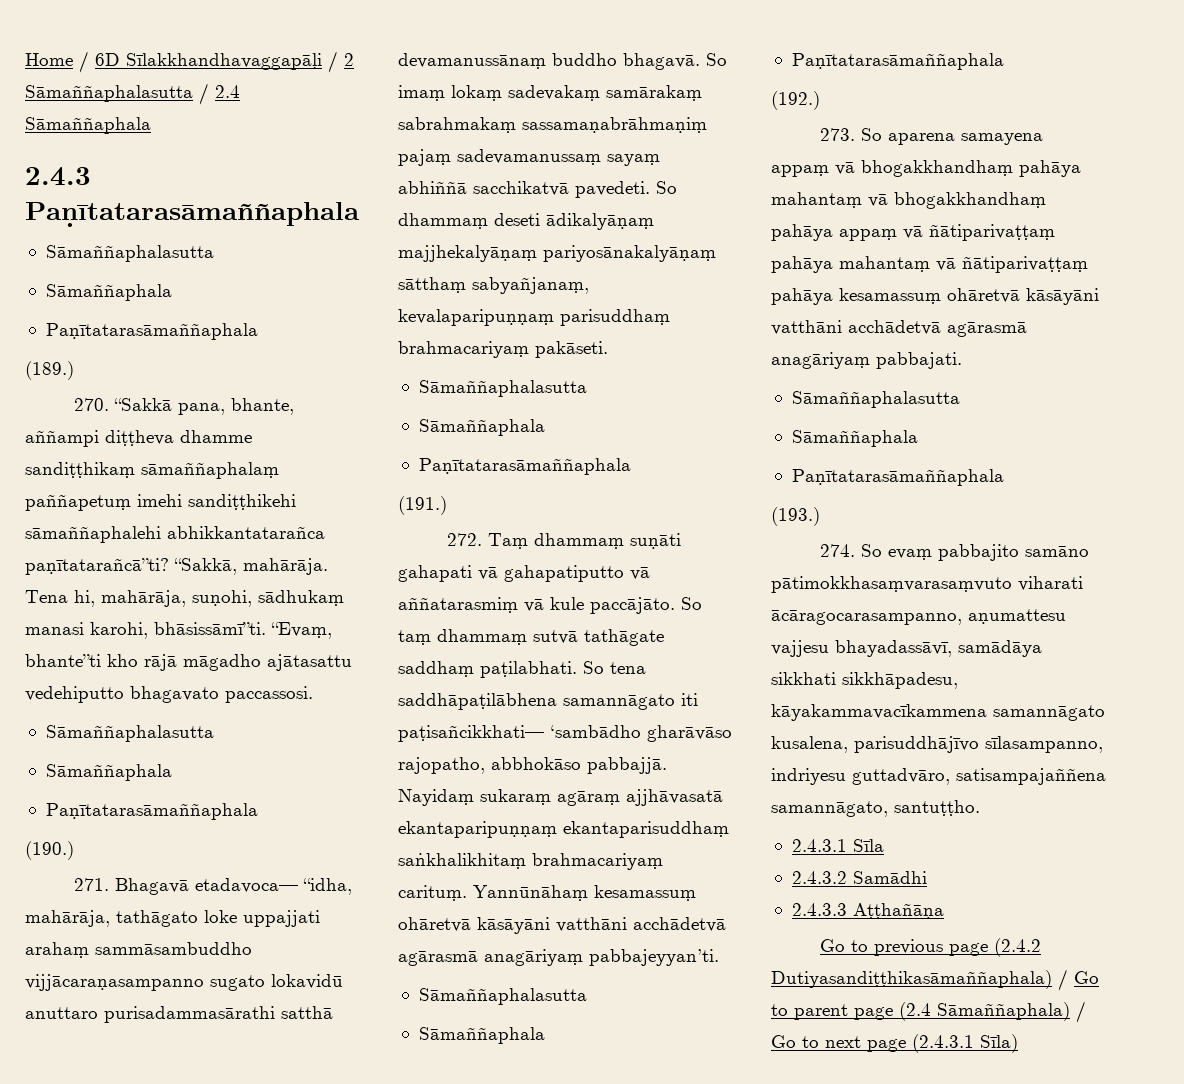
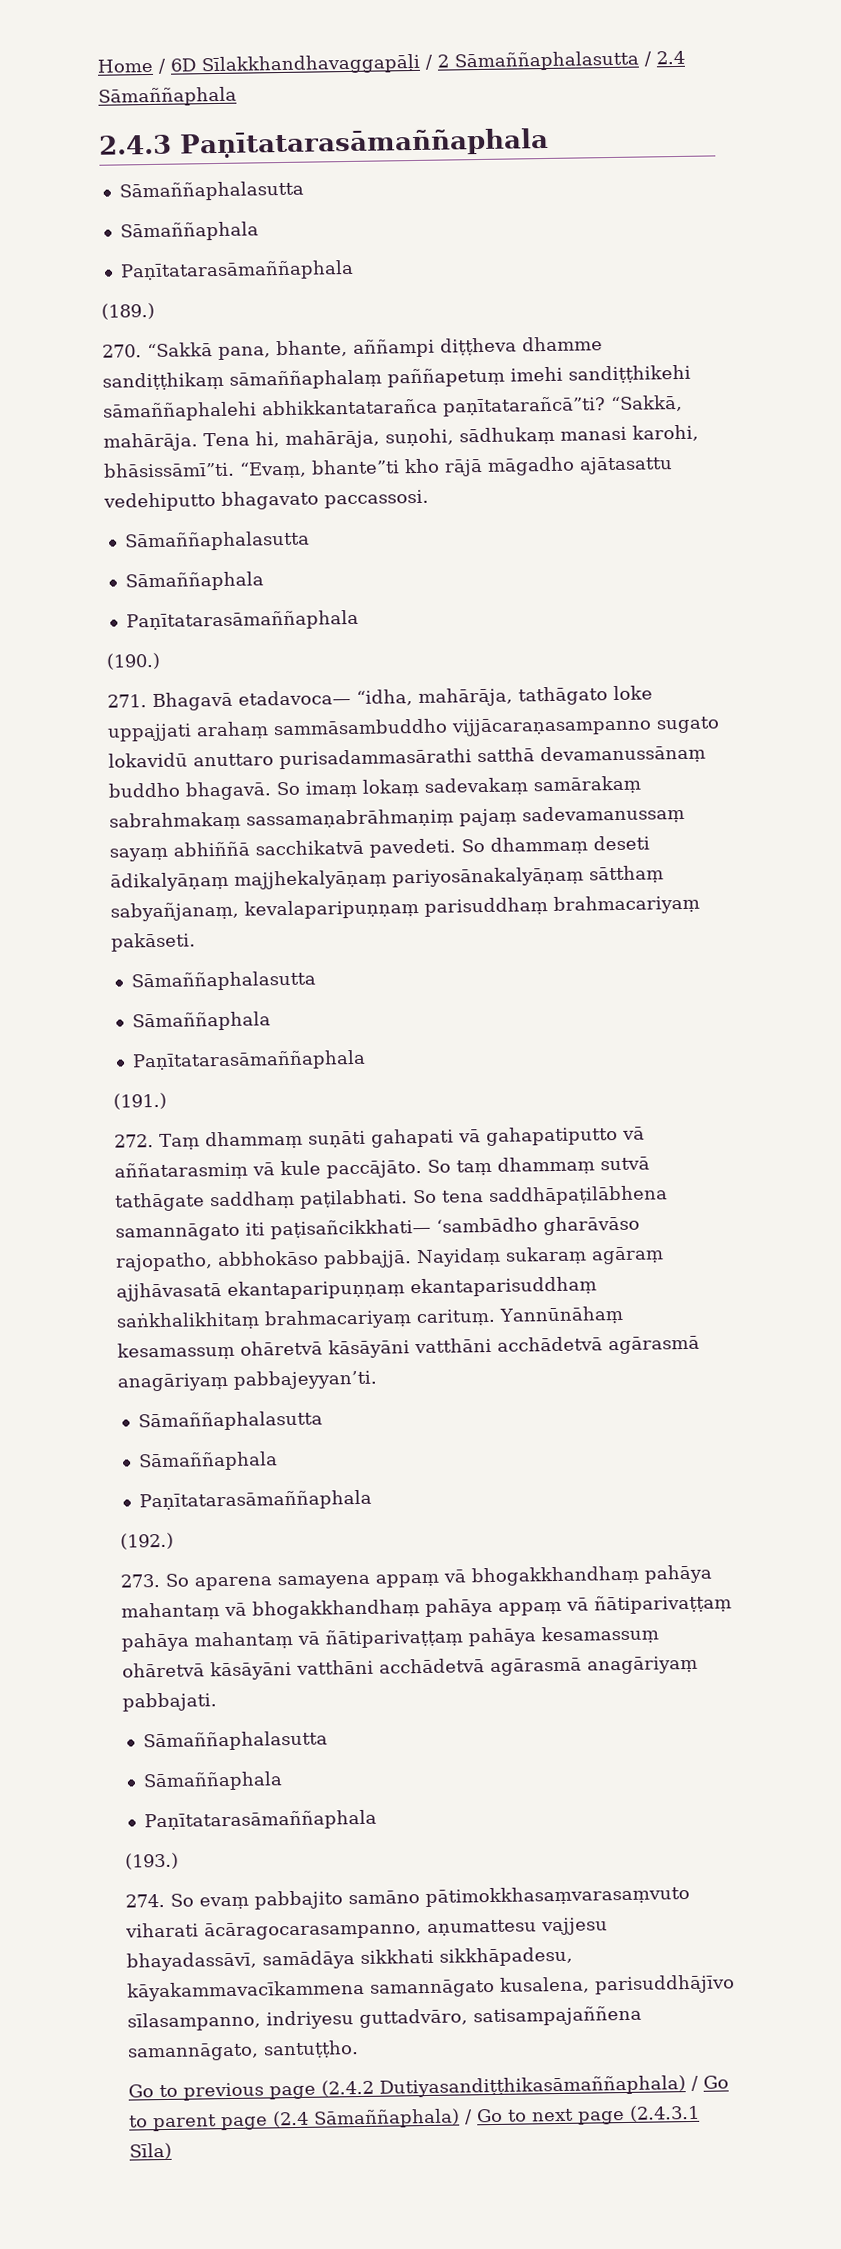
[791,839,884,852] [791,871,927,884] [791,903,944,919] // 2.4.3.1 Sīla // 2.4.3.2 Samādhi // 2.4.3.3 Aṭṭhañāṇa -> (359, 2049) none

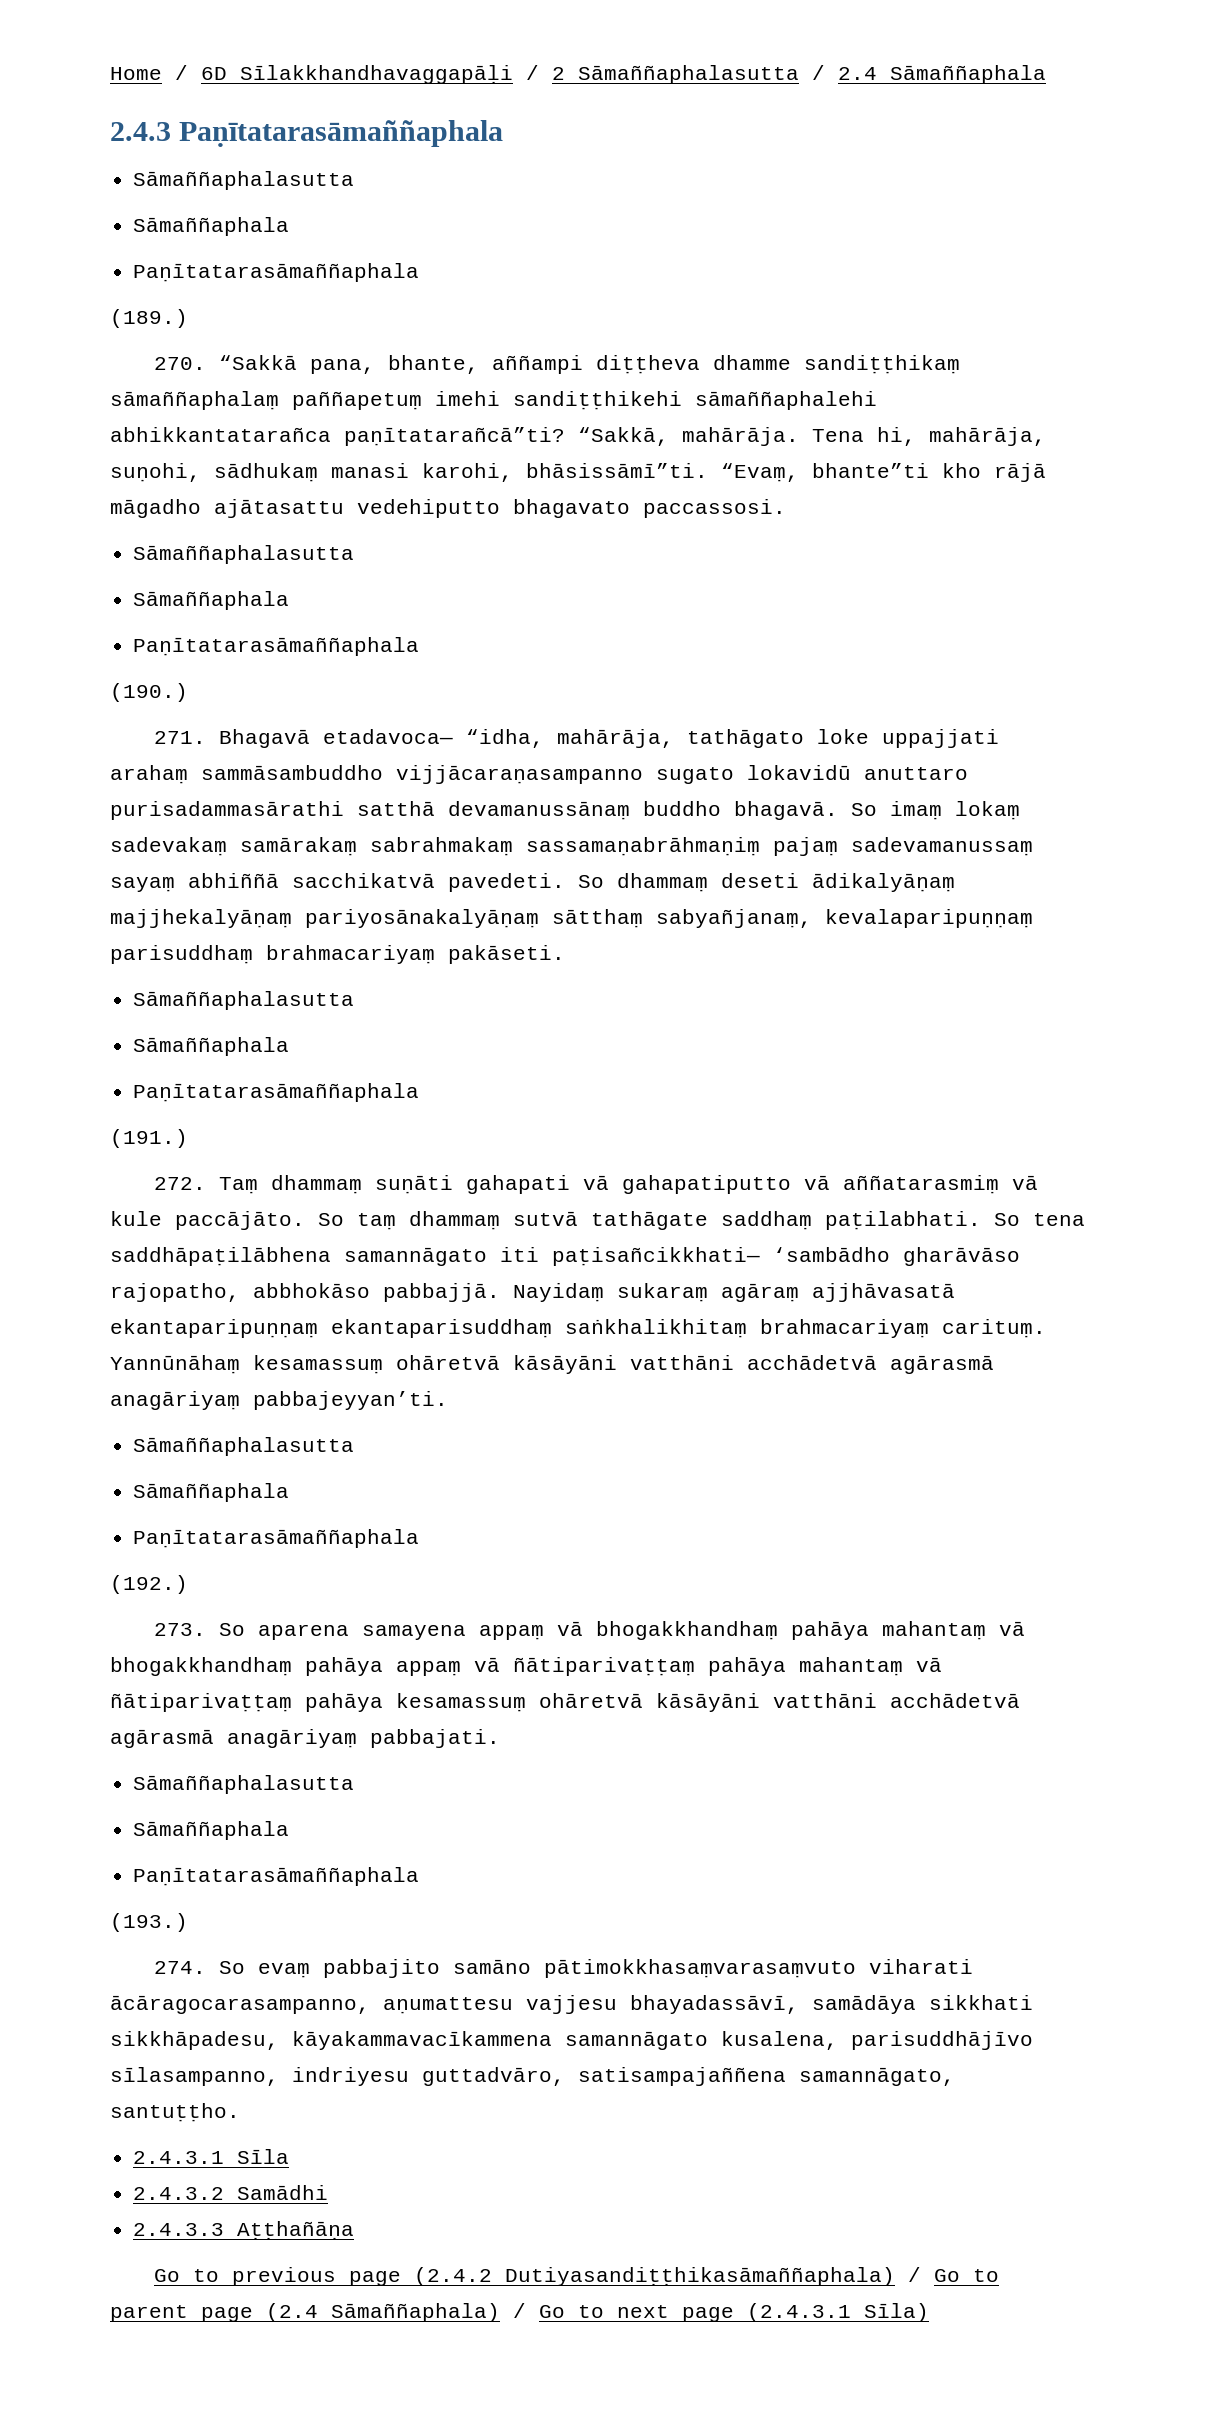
(359, 2049) none -> [133,2149,290,2164] [133,2185,329,2200] [133,2221,355,2240] // 2.4.3.1 Sīla // 2.4.3.2 Samādhi // 2.4.3.3 Aṭṭhañāṇa

